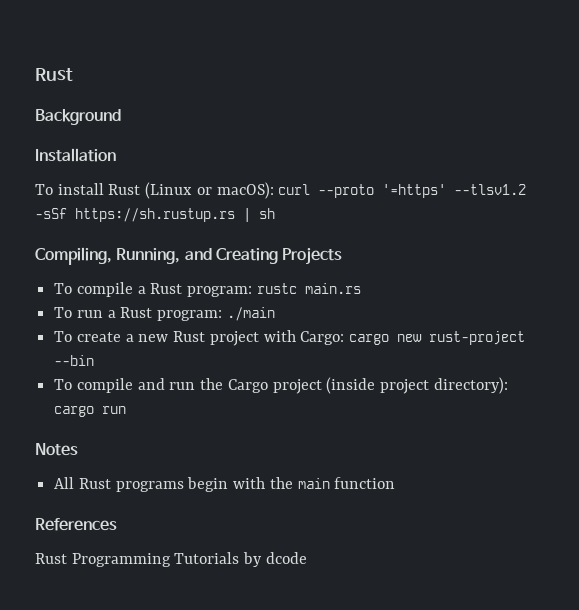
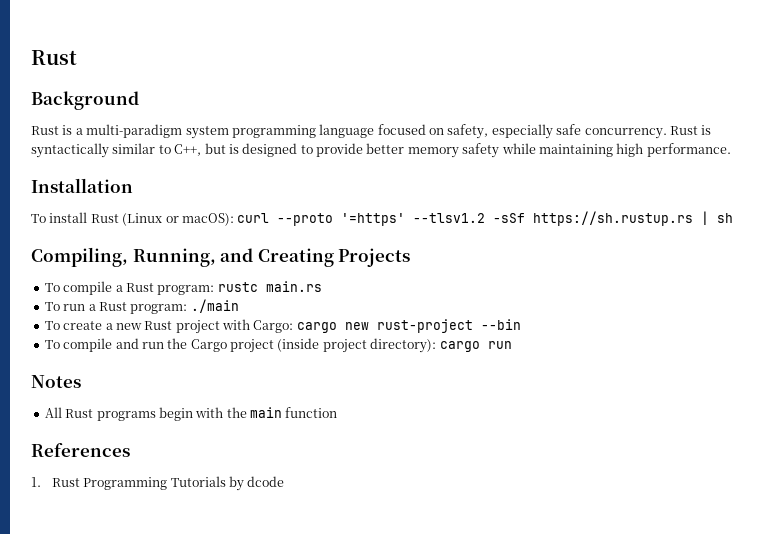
(121, 117) none -> [31,124,712,139] [31,143,731,158] // Rust is a multi-paradigm system programming language focused on safety, especially safe concurrency. Rust is syntactically similar to C++, but is designed to provide better memory safety while maintaining high performance.
(117, 524) none -> [31,477,41,487] 1.

